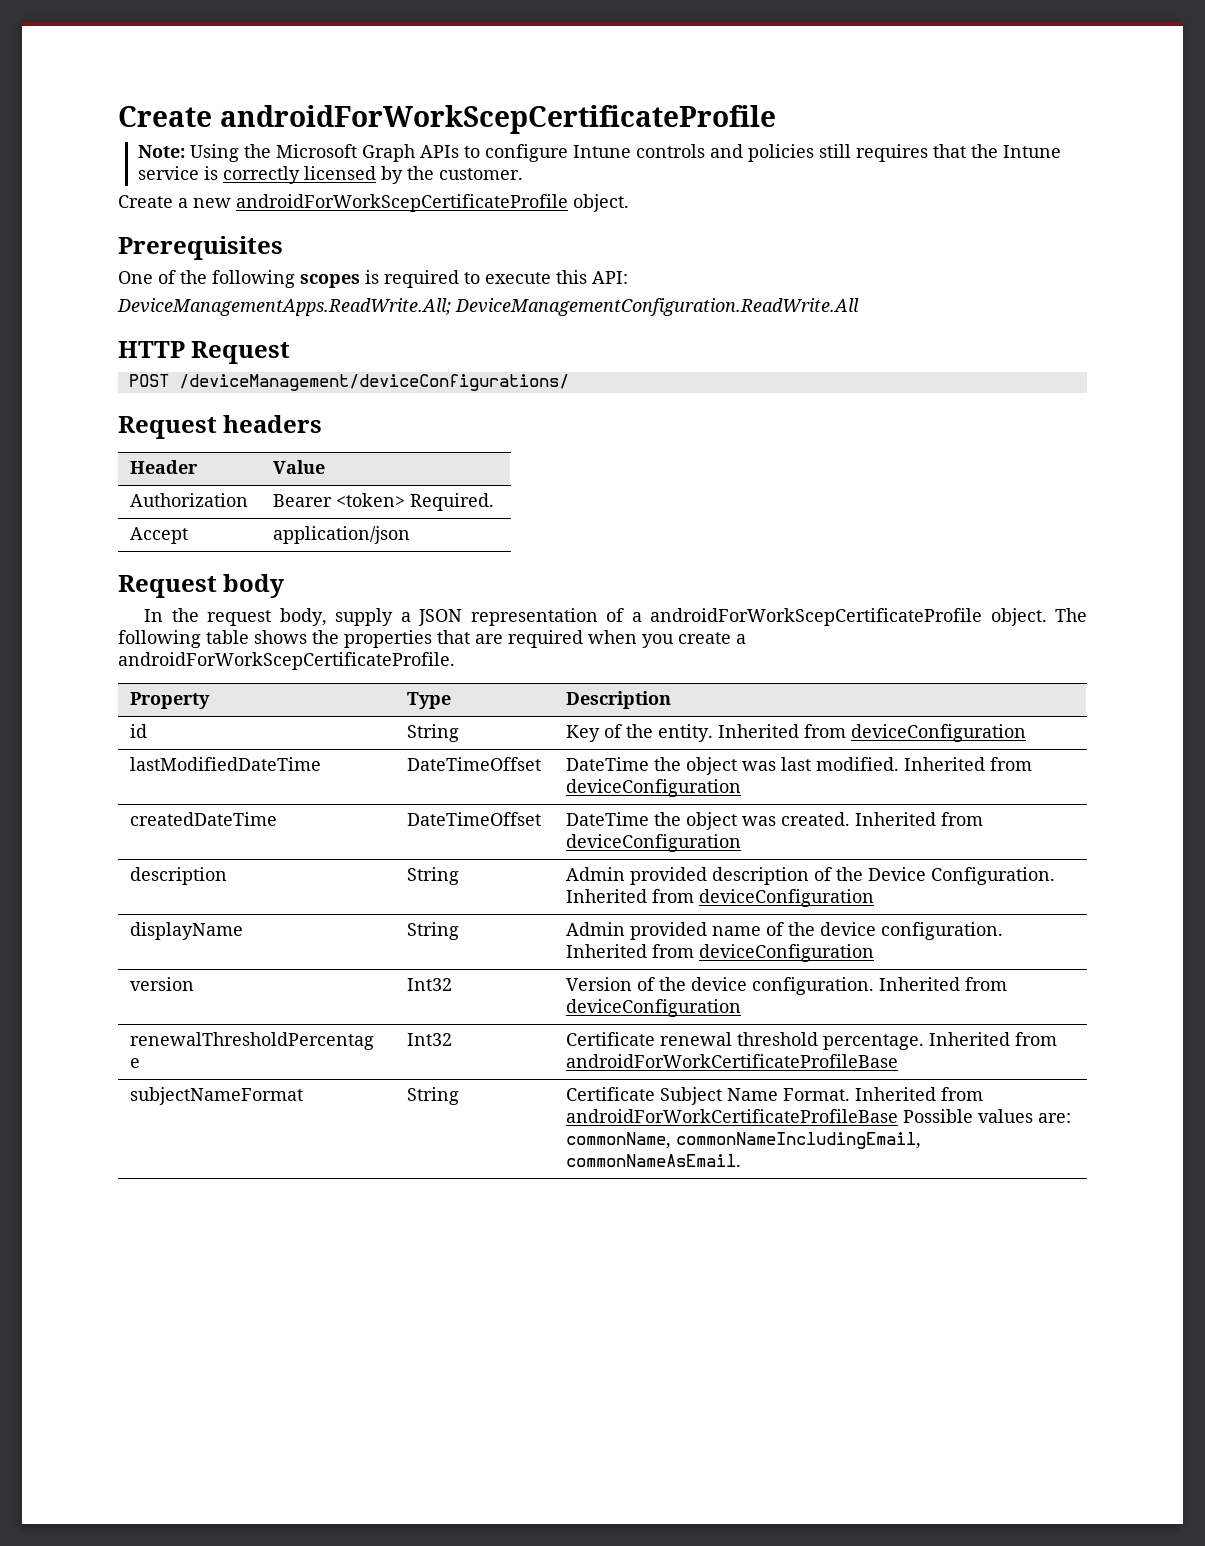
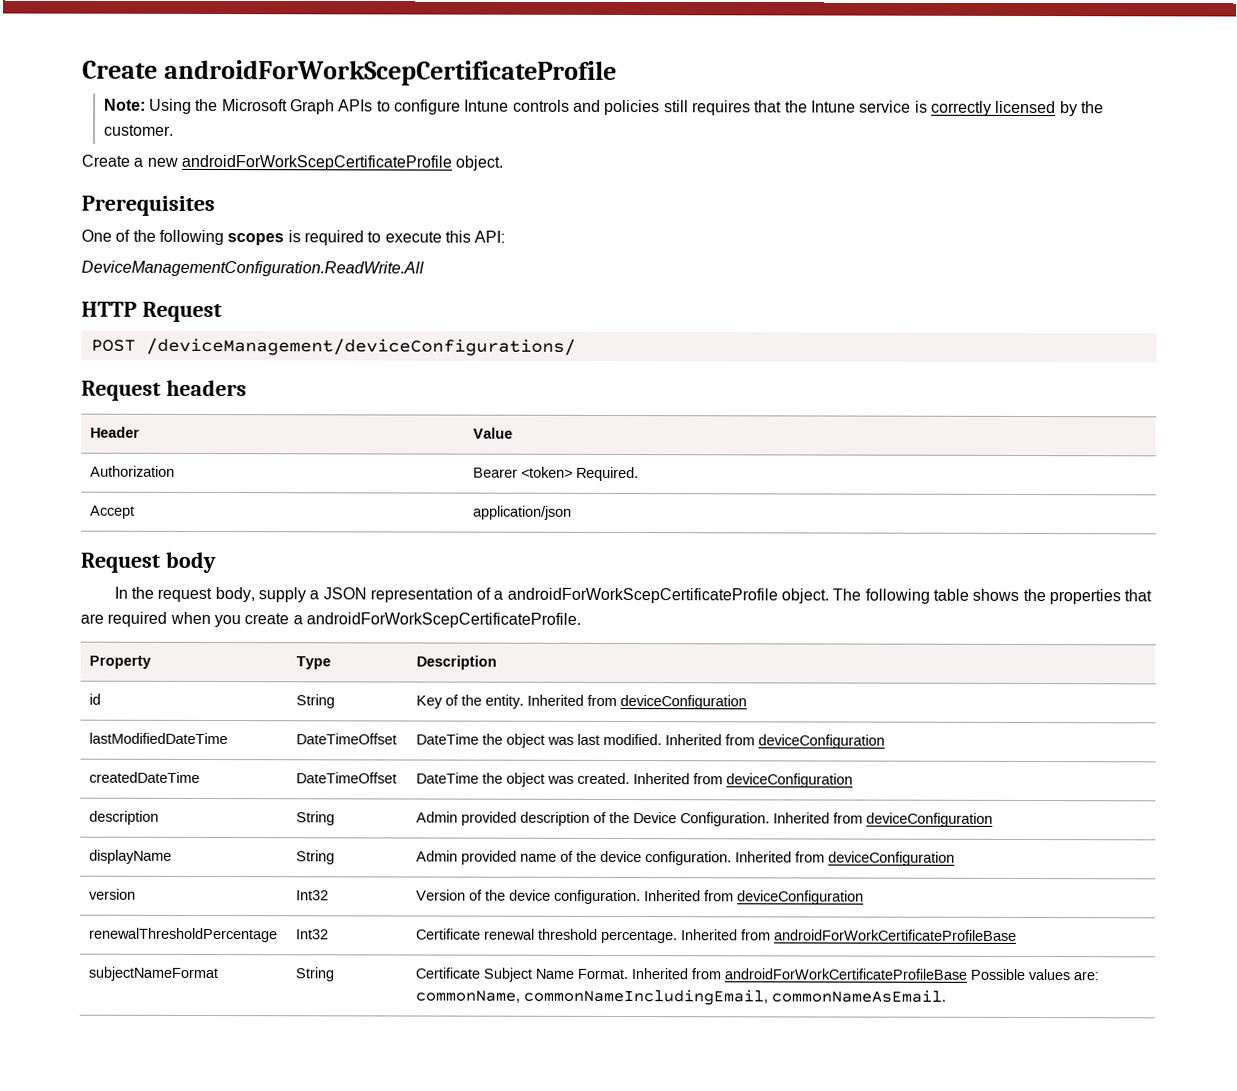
[117,298,451,316] DeviceManagementApps.ReadWrite.All; -> (506, 236) none

